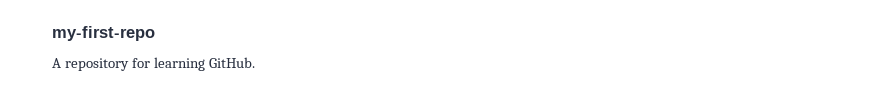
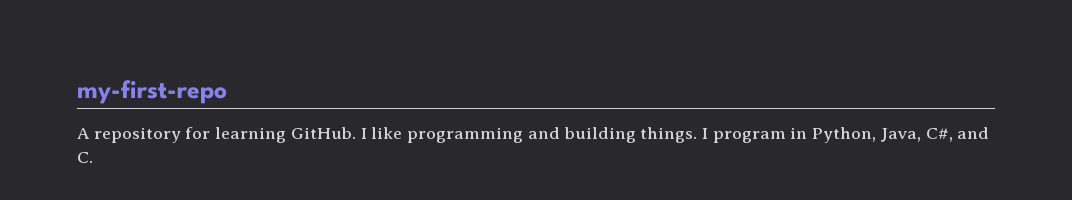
(255, 62) none -> [360,127,990,143] [77,152,93,163] I like programming and building things. I program in Python, Java, C#, and C.

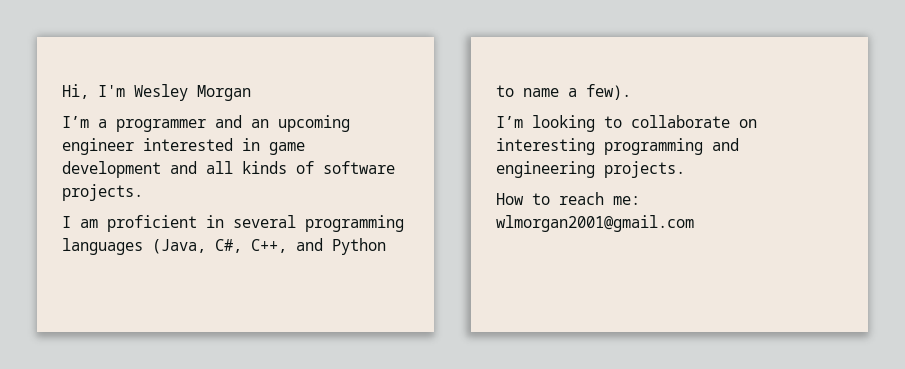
[77,80,227,104] [77,127,990,143] [77,152,93,163] my-first-repo // A repository for learning GitHub. I like programming and building things. I program in Python, Java, C#, and C. -> [62,84,251,101] [62,115,350,132] [62,138,305,155] [62,161,395,178] [62,184,143,201] [62,215,404,232] [62,238,386,255] [496,84,631,100] [496,115,757,132] [496,138,739,155] [496,161,685,178] [496,192,640,205] [496,215,694,232] Hi, I'm Wesley Morgan // I’m a programmer and an upcoming engineer interested in game development and all kinds of software projects. // I am proficient in several programming languages (Java, C#, C++, and Python to name a few). // I’m looking to collaborate on interesting programming and engineering projects. // How to reach me: wlmorgan2001@gmail.com

